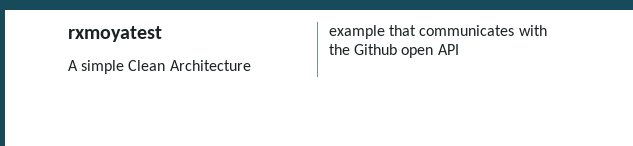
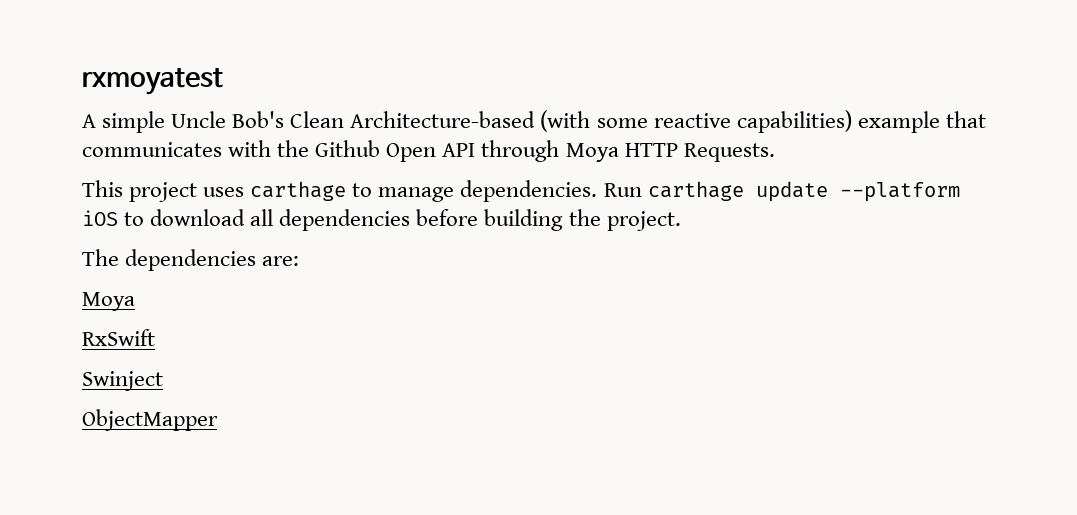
[128,60,251,71] Clean Architecture -> [171,110,852,133] Uncle Bob's Clean Architecture-based (with some reactive capabilities)
[401,44,459,58] open API -> [386,140,775,162] [82,180,960,202] [82,209,681,231] [82,249,300,271] [82,292,135,311] [82,329,155,346] [82,371,163,391] [82,409,218,431] Open API through Moya HTTP Requests. // This project uses carthage to manage dependencies. Run carthage update --platform iOS to download all dependencies before building the project. // The dependencies are: // Moya // RxSwift // Swinject // ObjectMapper

